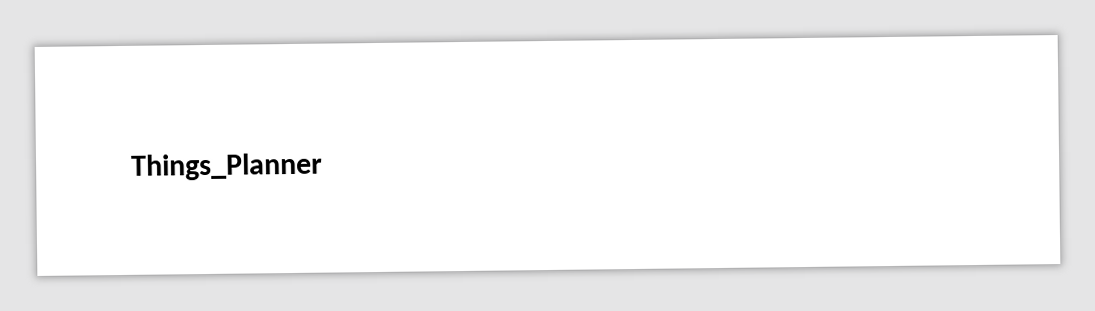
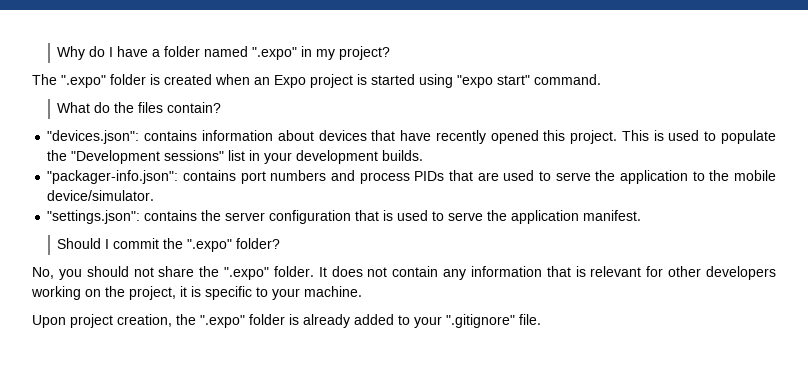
[130,152,323,181] Things_Planner -> [57,46,391,60] [32,74,601,88] [57,102,222,113] [47,130,776,144] [47,150,424,164] [47,170,777,184] [47,190,155,201] [47,210,642,224] [57,238,281,252] [32,266,777,280] [31,286,362,300] [32,314,541,328] Why do I have a folder named ".expo" in my project? // The ".expo" folder is created when an Expo project is started using "expo start" command. // What do the files contain? // "devices.json": contains information about devices that have recently opened this project. This is used to populate the "Development sessions" list in your development builds. // "packager-info.json": contains port numbers and process PIDs that are used to serve the application to the mobile device/simulator. // "settings.json": contains the server configuration that is used to serve the application manifest. // Should I commit the ".expo" folder? // No, you should not share the ".expo" folder. It does not contain any information that is relevant for other developers working on the project, it is specific to your machine. // Upon project creation, the ".expo" folder is already added to your ".gitignore" file.

